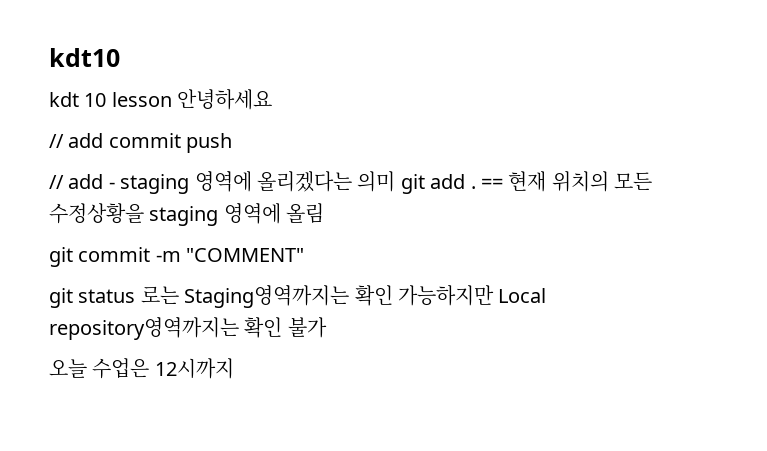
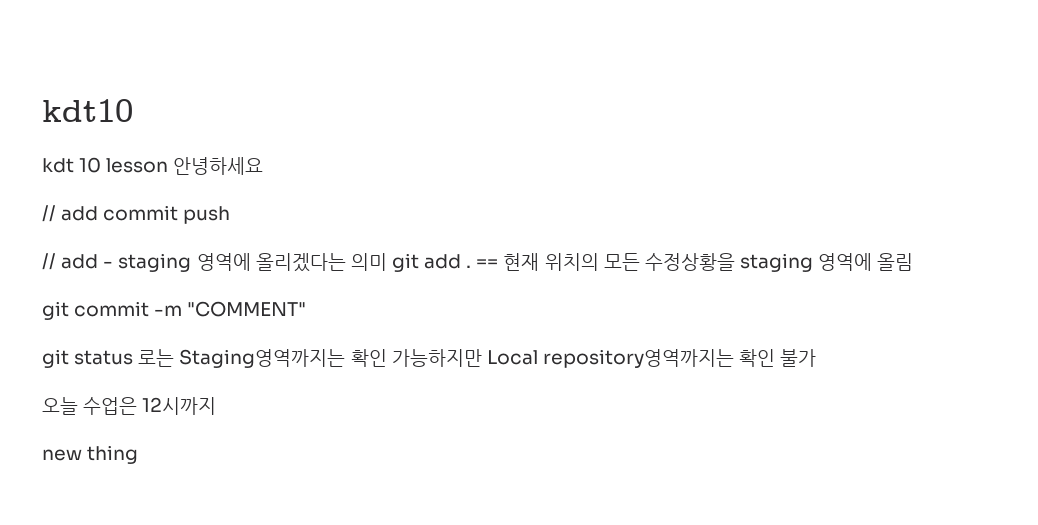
(234, 368) none -> [42,445,139,464] // new thing

